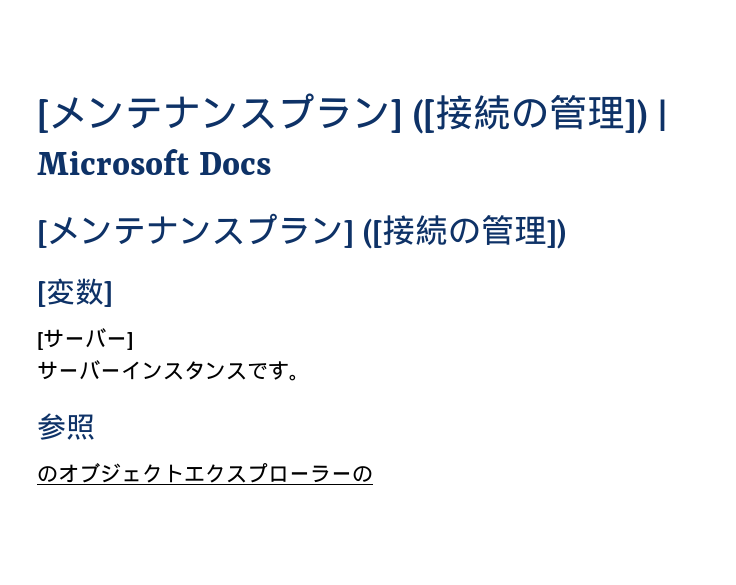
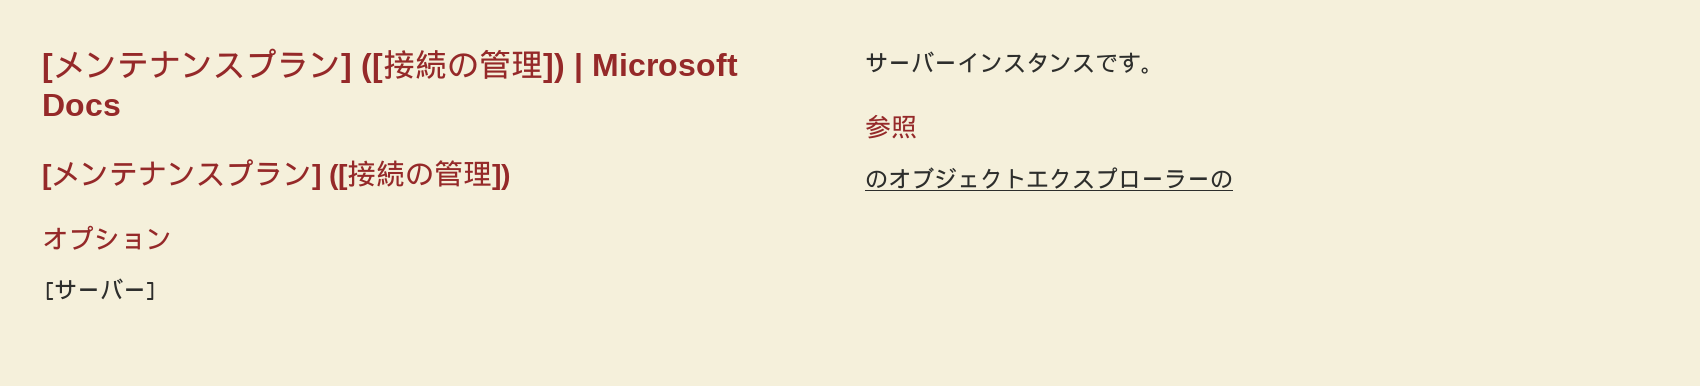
[37,278,113,307] [変数] -> [42,225,172,250] オプション

